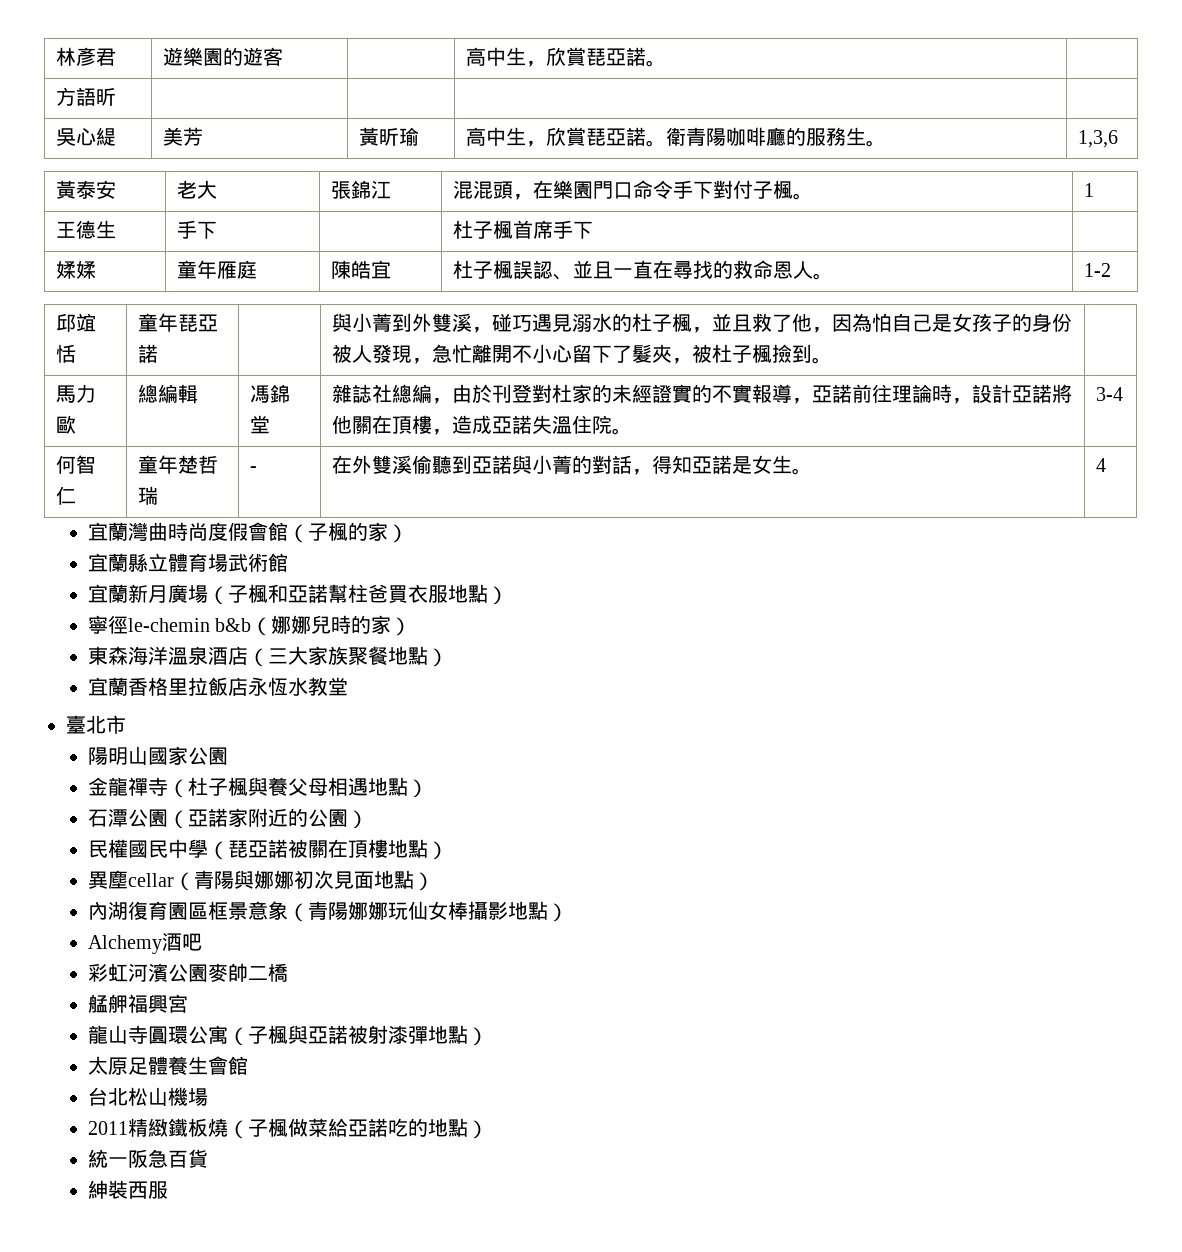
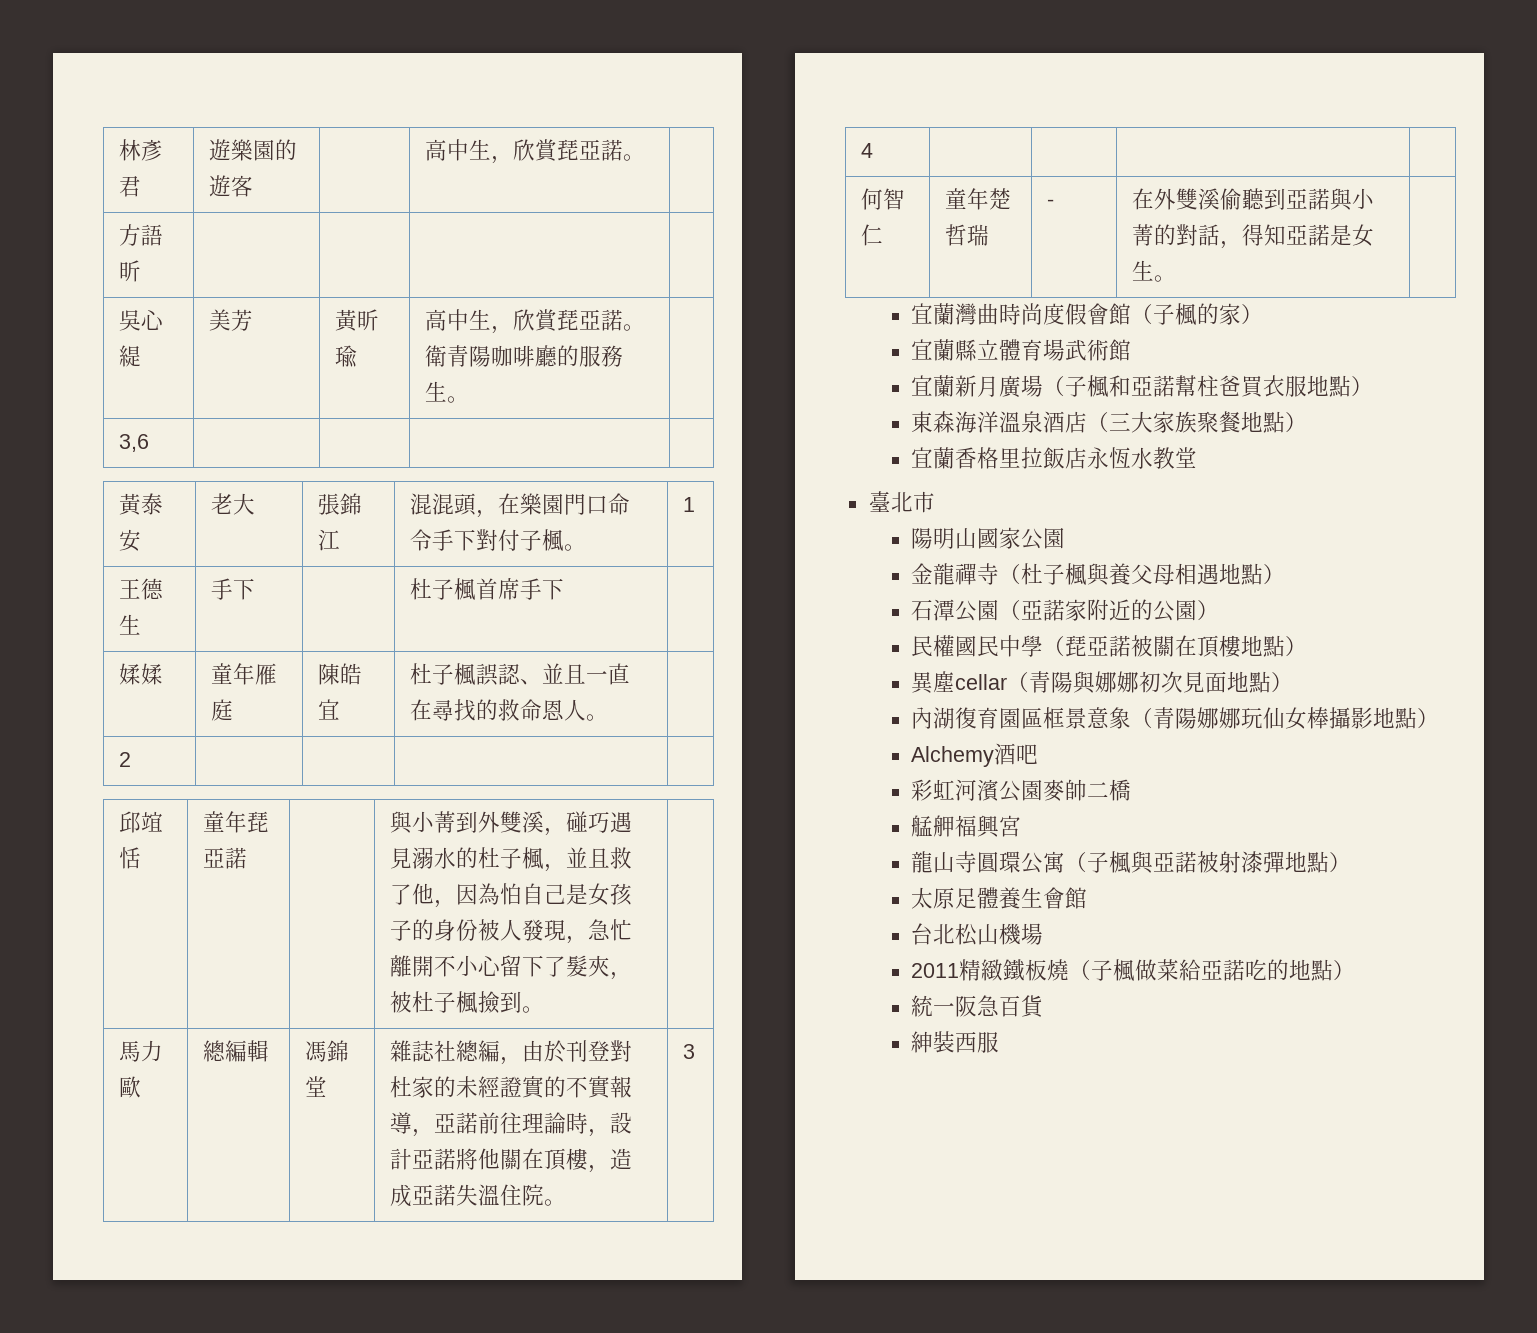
[1078,130,1119,148] 1,3,6 -> [119,434,150,452] // 3,6 | | | |
[1084,263,1112,277] 1-2 -> [119,752,132,767] // 2 | | | |
[1096,387,1124,401] 3-4 -> [683,1044,696,1059] [861,143,874,158] 3 // 4 | | | |
[1096,458,1107,472] 4 -> (1177, 278) none
[88,615,412,636] // 寧徑le-chemin b&b（娜娜兒時的家） -> (1374, 386) none

